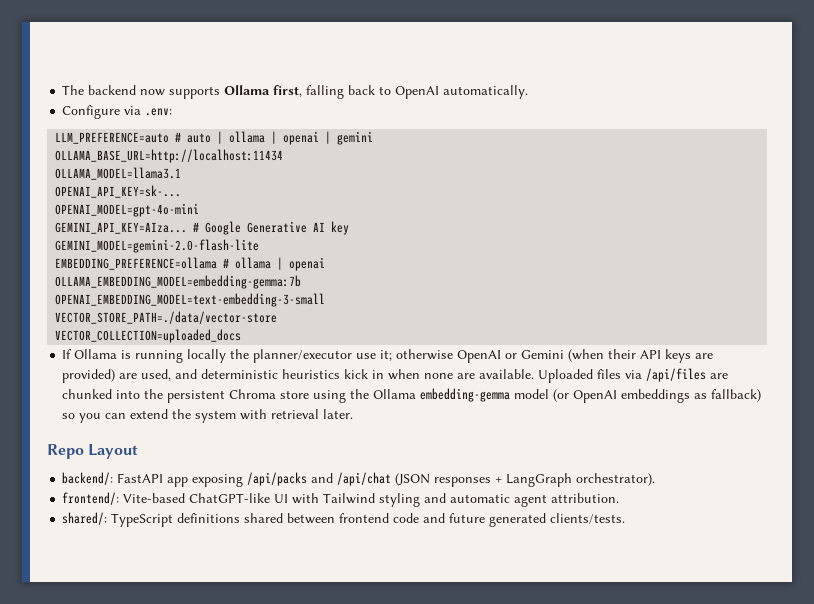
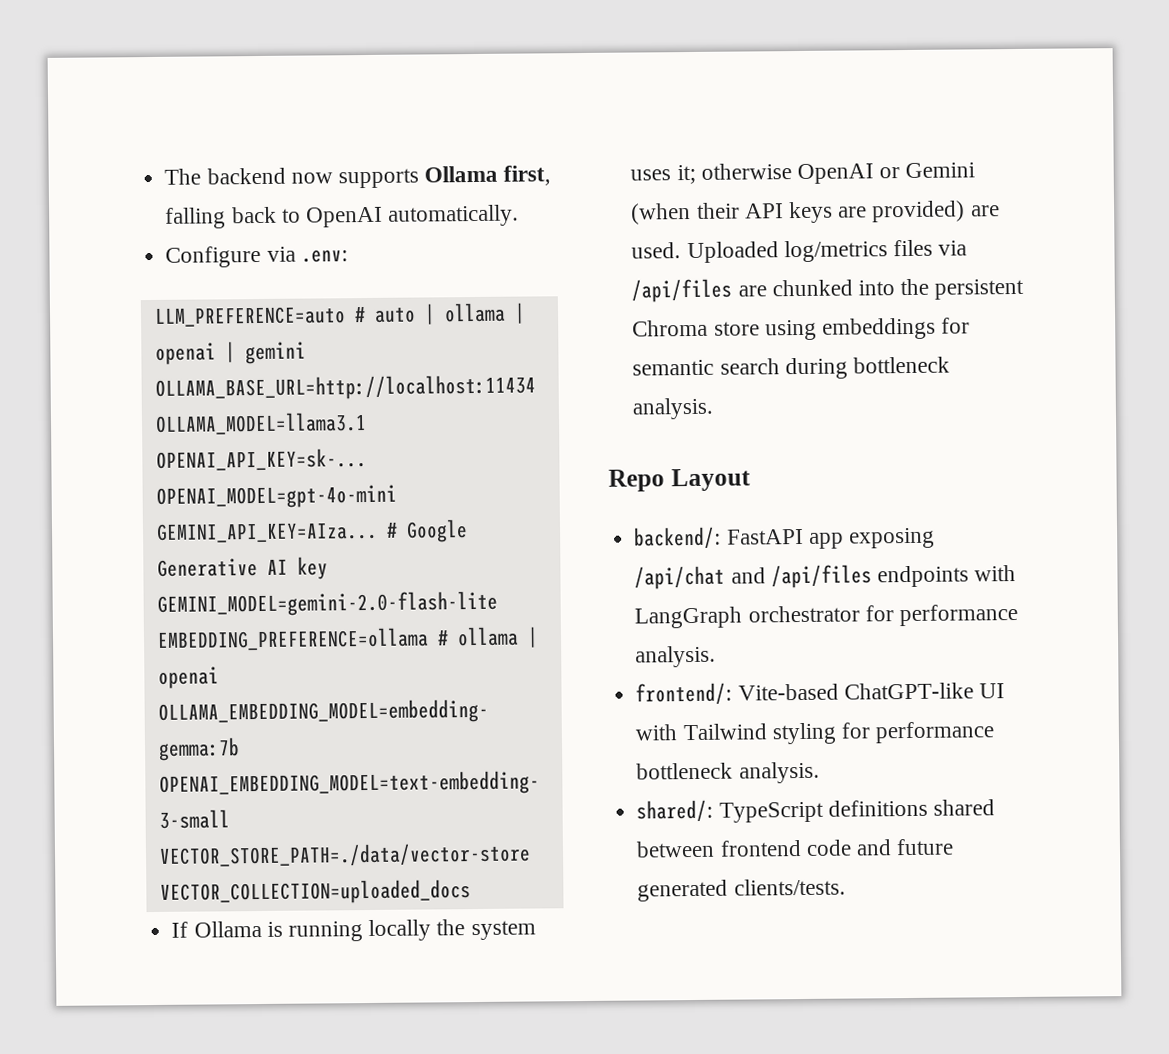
[253,349,377,363] planner/executor use -> [470,920,536,941] [630,169,672,181] system uses
[141,369,594,383] used, and deterministic heuristics kick in when none are available. Uploaded -> [631,240,888,264] used. Uploaded log/metrics
[350,388,762,403] [62,409,354,423] the Ollama embedding-gemma model (or OpenAI embeddings as fallback) so you can extend the system with retrieval later. -> [821,317,971,340] [632,356,950,380] [632,397,715,420] embeddings for semantic search during bottleneck analysis.
[247,472,656,487] /api/packs and /api/chat (JSON responses + LangGraph orchestrator). -> [634,564,1017,590] [634,603,1018,629] [635,645,717,668] /api/chat and /api/files endpoints with LangGraph orchestrator for performance analysis.
[424,493,620,507] and automatic agent attribution. -> [840,721,996,744] [636,761,820,784] for performance bottleneck analysis.

